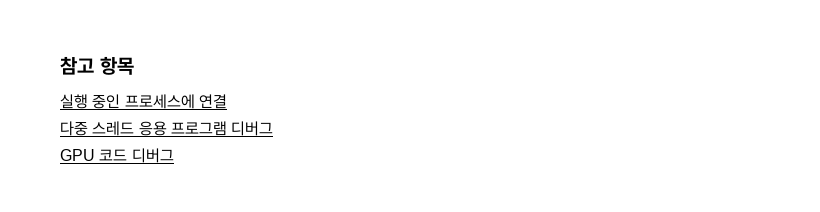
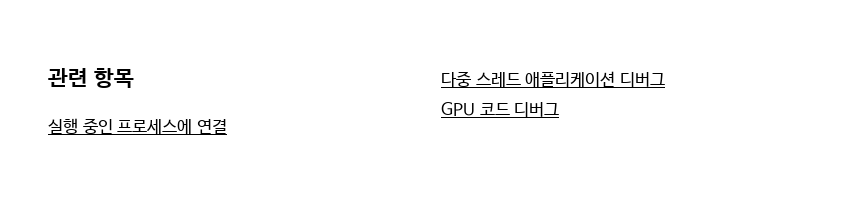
[60,56,94,75] 참고 -> [48,68,88,87] 관련
[138,121,227,136] 응용 프로그램 -> [525,71,616,87] 애플리케이션

